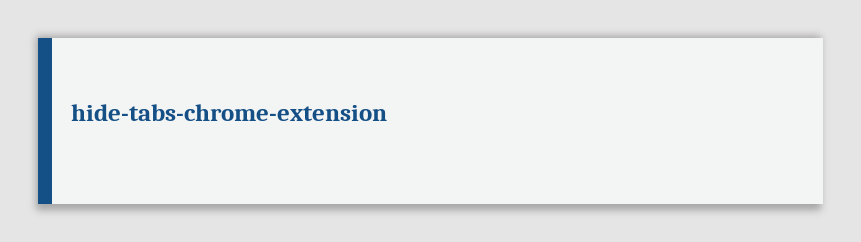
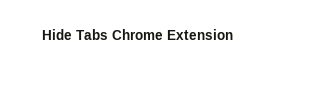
[71,104,387,121] hide-tabs-chrome-extension -> [42,29,233,40] Hide Tabs Chrome Extension

